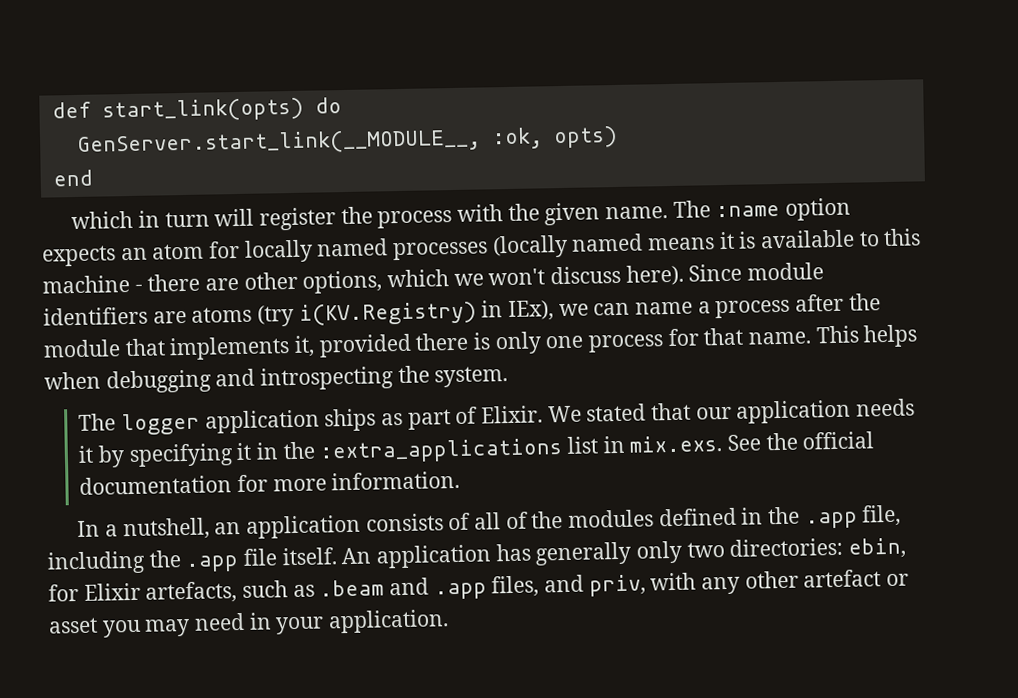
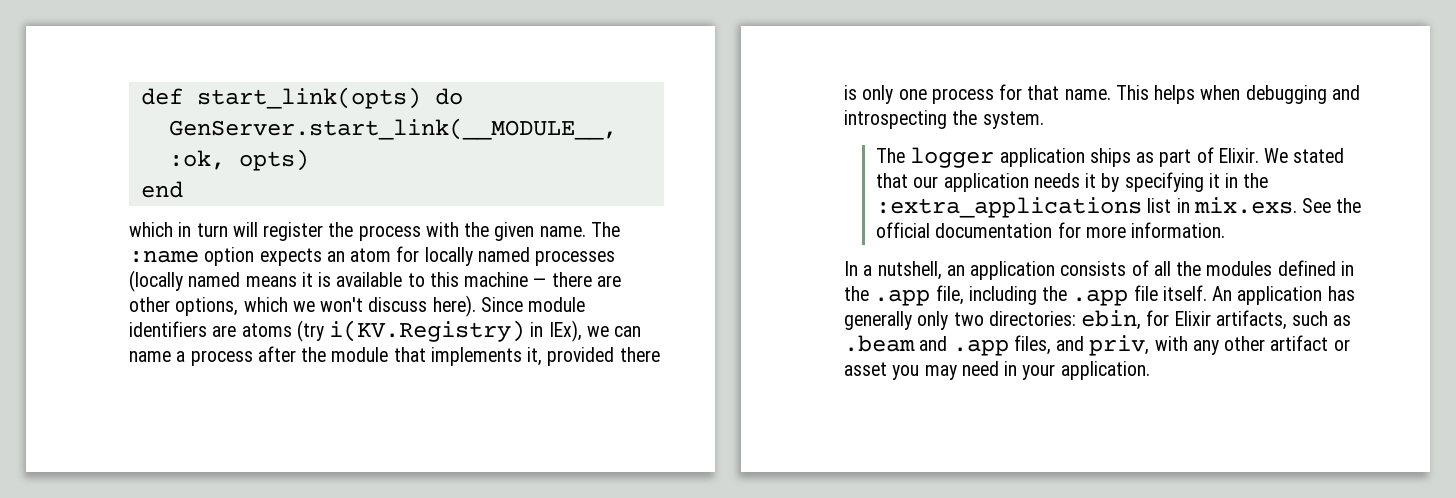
[134,284,143,292] - -> [533,278,547,287] —
[505,511,529,530] of -> (1171, 268) none
[145,581,238,604] artefacts, -> [1215,310,1287,330] artifacts,
[803,569,882,588] artefact -> [1270,335,1329,351] artifact

